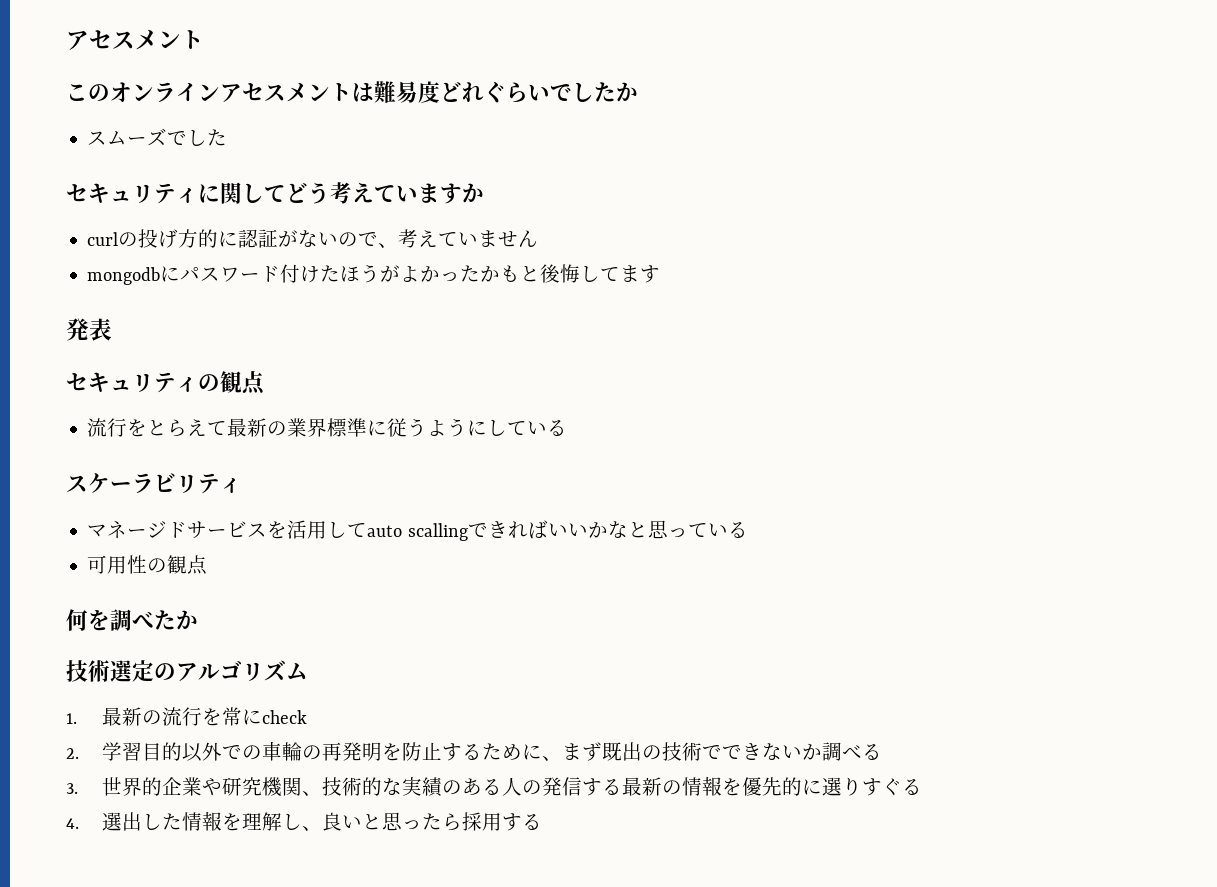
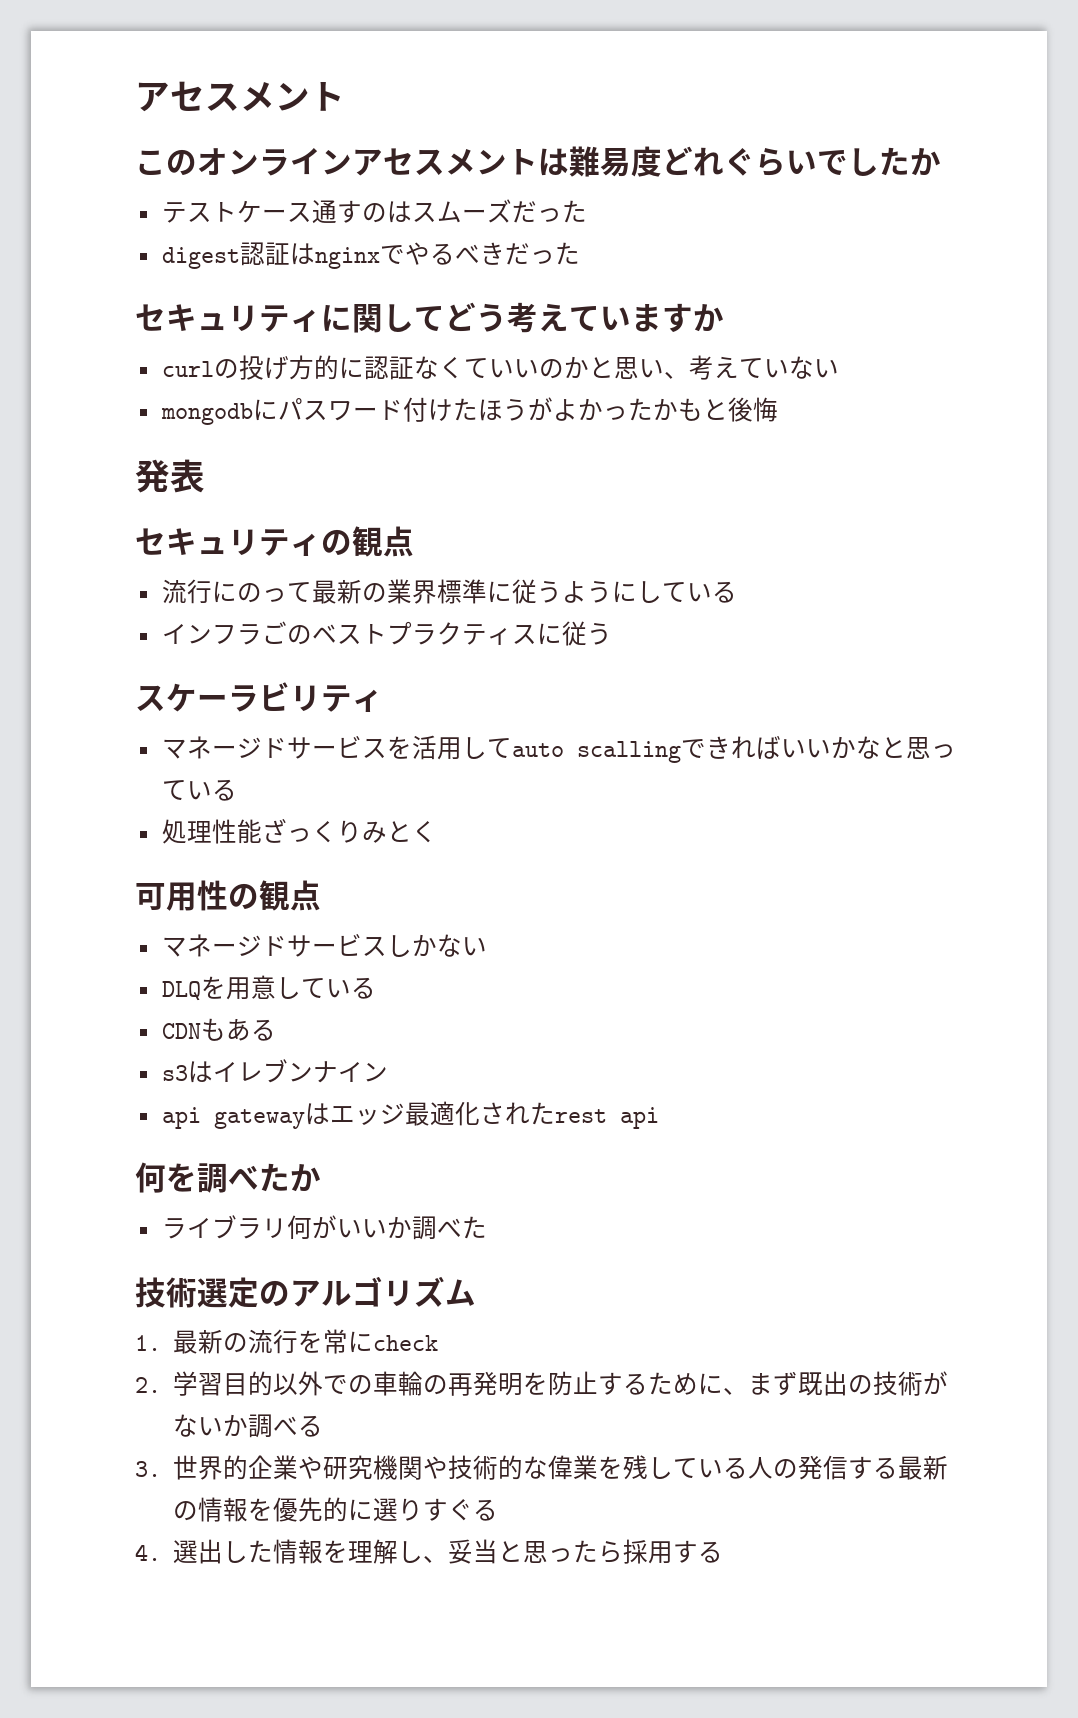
[87,128,208,146] スムーズでし -> [161,199,587,224] [161,242,555,269] テストケース通すのはスムーズだった // digest認証はnginxでやるべきだっ
[278,230,379,247] がないので -> [413,356,664,379] なくていいのかと思い
[478,230,539,247] ません -> [788,356,839,379] ない
[580,265,661,283] してます -> (778, 409) none
[127,419,208,437] をとらえ -> [211,581,287,603] にのっ
(568, 428) none -> [161,621,612,646] // インフラごのベストプラクティスに従う
[87,555,208,575] [66,609,198,631] 可用性の観点 // 何を調べたか -> [161,818,437,844] [135,880,321,911] [161,933,487,957] [161,975,376,1001] [161,1018,276,1041] [161,1059,388,1083] [161,1101,659,1129] [135,1162,321,1193] [161,1215,487,1240] 処理性能ざっくりみとく // 可用性の観点 // マネージドサービスしかない // DLQを用意している // CDNもある // s3はイレブンナイン // api gatewayはエッジ最適化されたrest api // 何を調べたか // ライブラリ何がいいか調べた
[701,743,762,760] ででき -> [923,1371,949,1395] が
[301,791,322,796] 、 -> [423,1456,449,1479] や
[401,777,482,797] 実績のあ -> [548,1455,724,1480] 偉業を残してい
[321,812,362,831] 良い -> [448,1539,499,1564] 妥当

